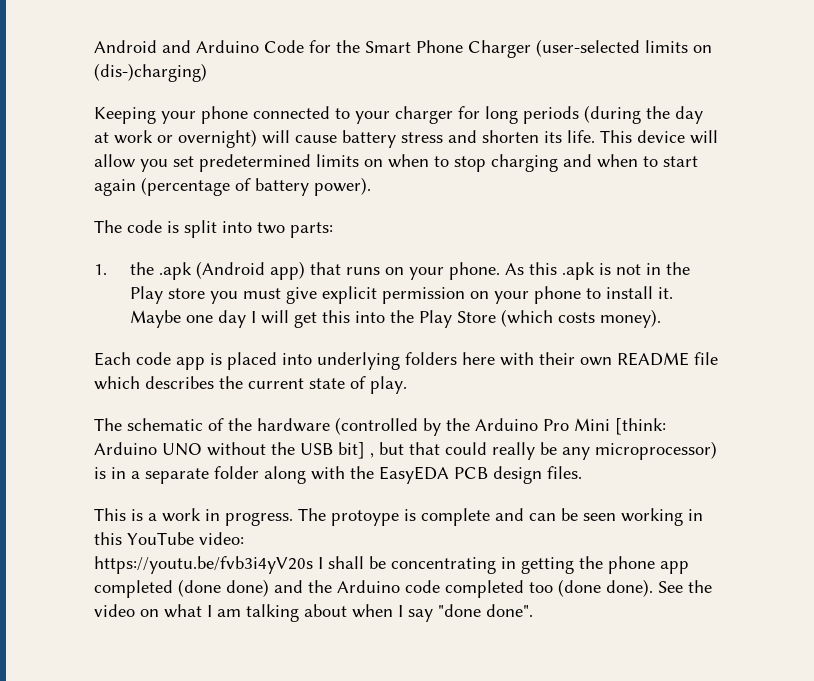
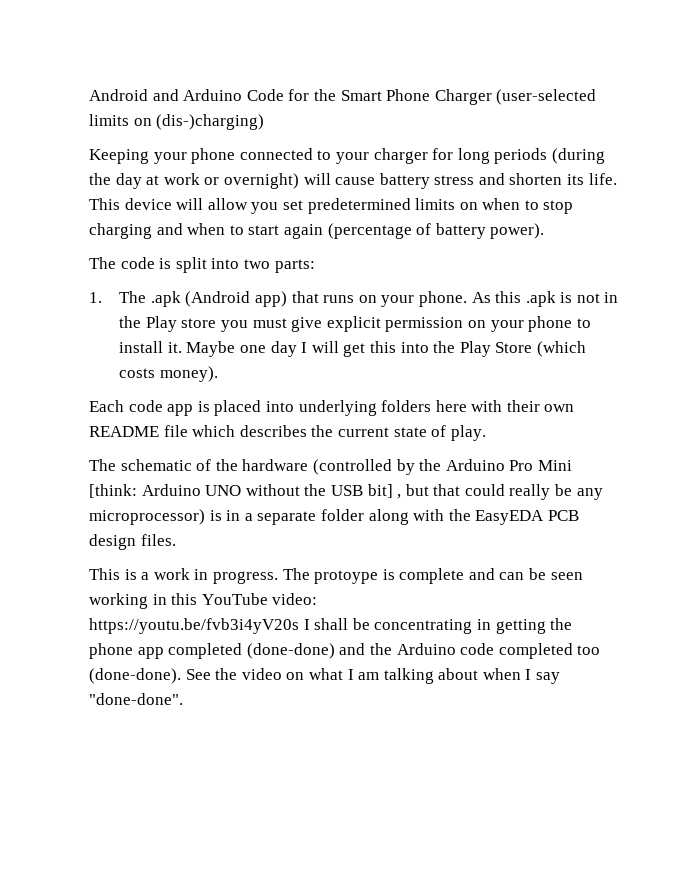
[130,262,155,275] the -> [119,291,147,303] The
[178,579,269,597] (done done) -> [246,643,335,659] (done-done)
[558,579,653,597] (done done). -> [89,668,181,684] (done-done).
[438,604,533,617] "done done". -> [89,693,183,705] "done-done".

